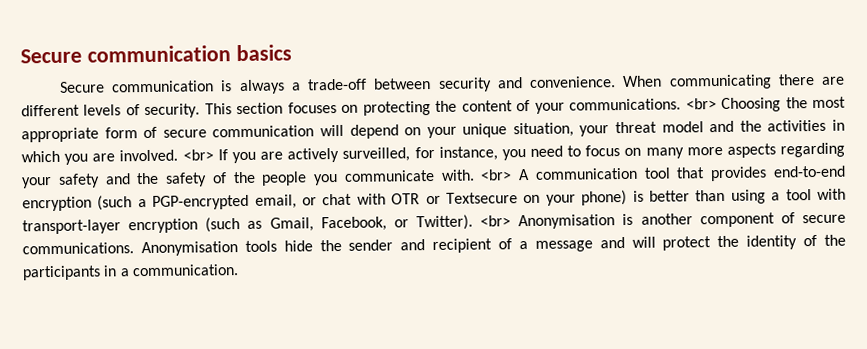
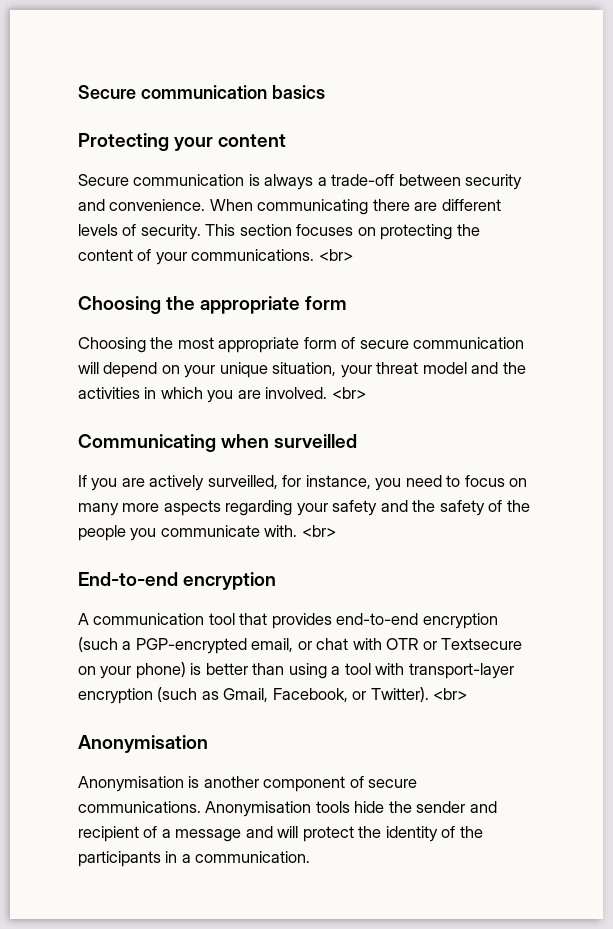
(292, 53) none -> [78,133,287,151] // Protecting your content
(717, 104) none -> [78,296,348,314] // Choosing the appropriate form //
(214, 155) none -> [78,434,358,452] // Communicating when surveilled //
(513, 175) none -> [78,572,277,590] // End-to-end encryption //
(512, 221) none -> [78,735,208,753] // Anonymisation //

